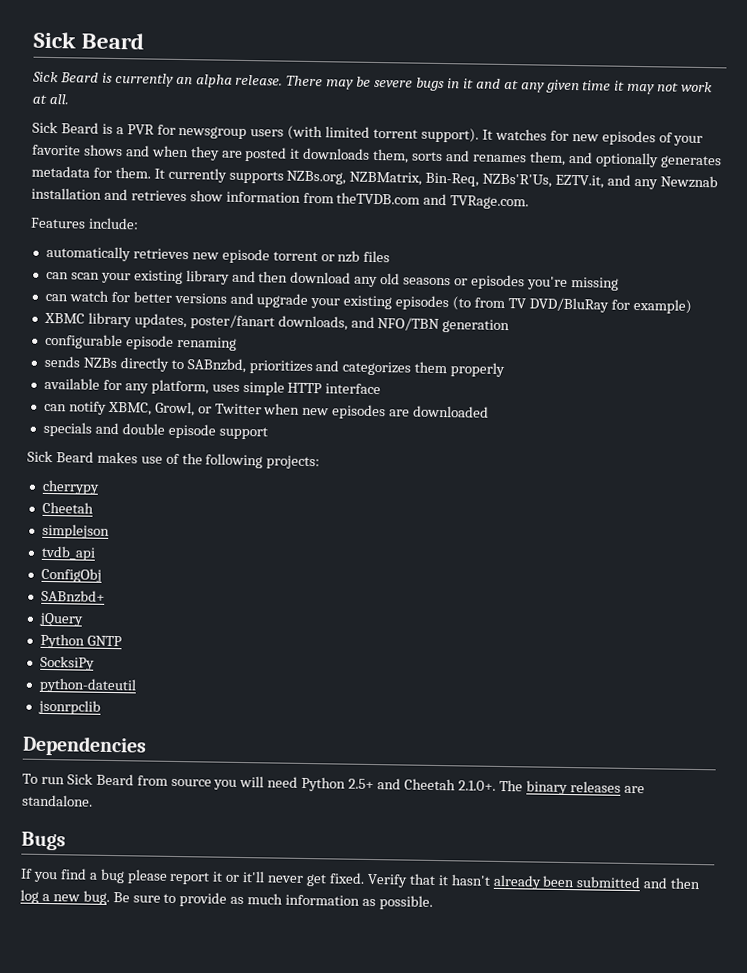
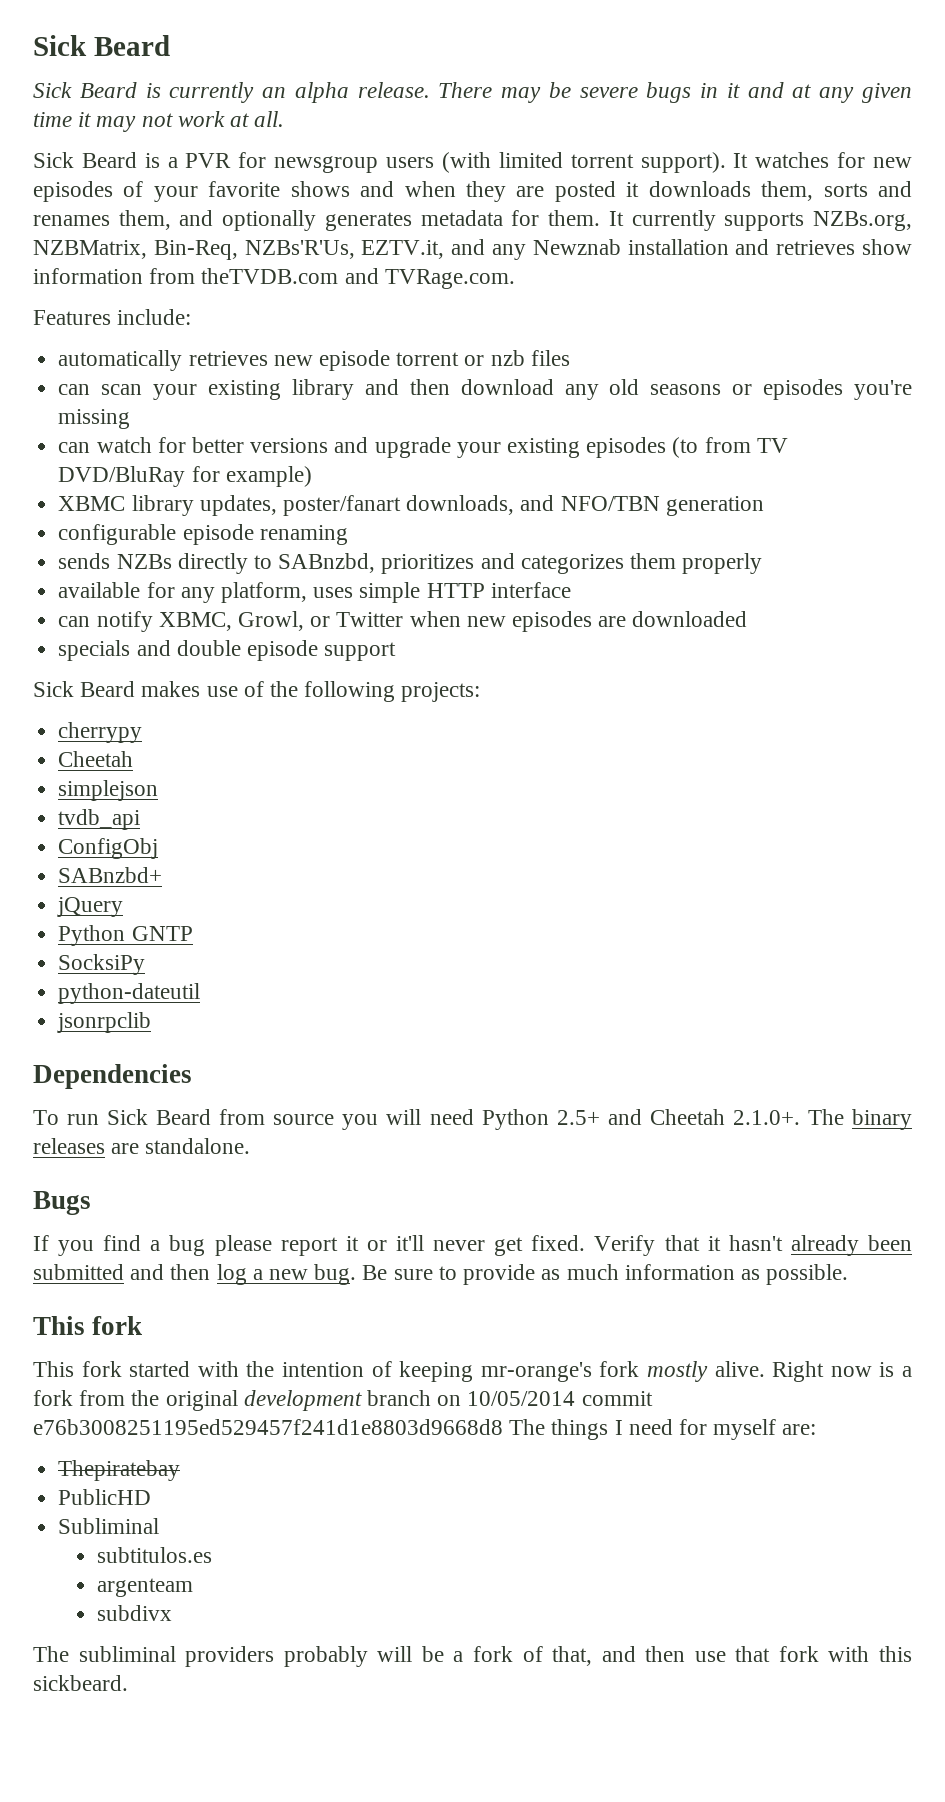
(433, 902) none -> [33,1316,143,1335] [33,1361,913,1382] [33,1390,653,1411] [33,1419,817,1440] [58,1460,181,1481] [58,1489,152,1505] [58,1518,160,1534] [97,1547,213,1563] [97,1578,194,1597] [97,1605,173,1621] [33,1646,912,1667] [33,1675,128,1691] // This fork // This fork started with the intention of keeping mr-orange's fork mostly alive. Right now is a fork from the original development branch on 10/05/2014 commit e76b3008251195ed529457f241d1e8803d9668d8 The things I need for myself are: // Thepiratebay // PublicHD // Subliminal // subtitulos.es // argenteam // subdivx // The subliminal providers probably will be a fork of that, and then use that fork with this sickbeard.

